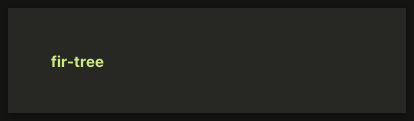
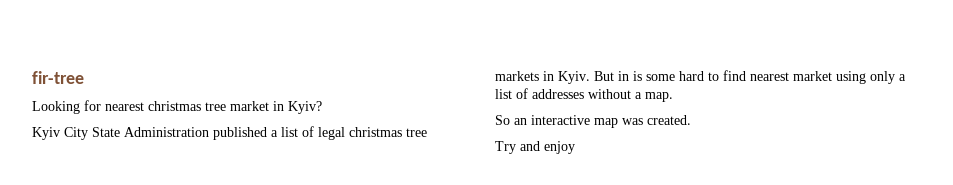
(104, 61) none -> [32,100,322,114] [32,126,427,140] [495,70,906,84] [495,88,673,102] [495,115,691,128] [495,141,575,154] // Looking for nearest christmas tree market in Kyiv? // Kyiv City State Administration published a list of legal christmas tree markets in Kyiv. But in is some hard to find nearest market using only a list of addresses without a map. // So an interactive map was created. // Try and enjoy

